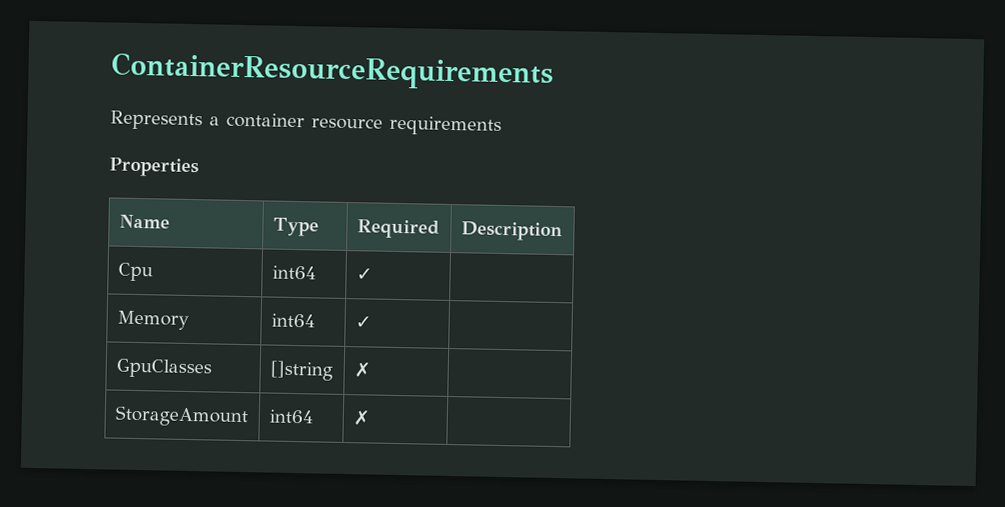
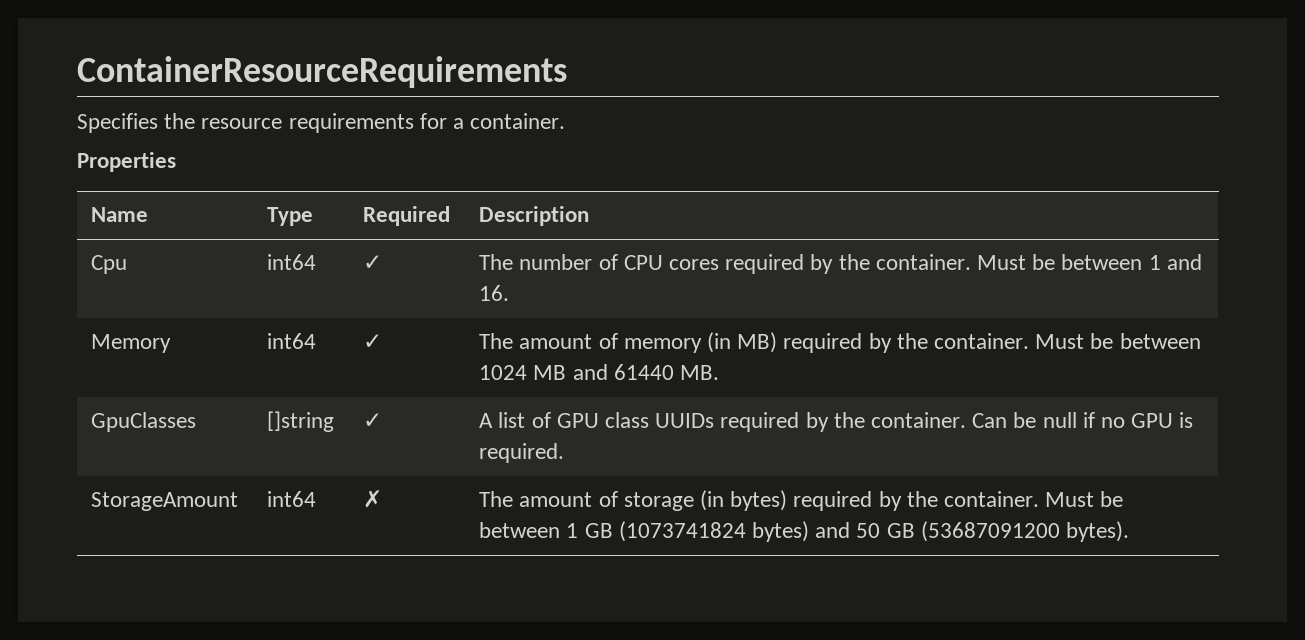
[110,110,305,131] Represents a container -> [77,113,196,133] Specifies the
(502, 125) none -> [419,113,566,129] for a container.
[116,310,189,330] [270,313,315,328] [354,316,372,329] [115,358,212,379] [269,360,333,381] [353,362,371,378] [114,405,248,428] [268,409,313,424] [352,410,370,426] // Memory | int64 | ✓ | // GpuClasses | []string | ✗ | // StorageAmount | int64 | ✗ | -> [479,254,1202,274] [479,285,510,301] [91,334,172,353] [267,333,317,349] [363,334,383,349] [479,332,1201,353] [479,364,719,380] [91,412,197,432] [267,411,335,432] [363,413,383,428] [479,412,1194,432] [479,443,565,463] [91,492,239,511] [267,491,317,507] [363,490,383,508] [479,490,1124,511] [479,521,1129,542] The number of CPU cores required by the container. Must be between 1 and 16. // Memory | int64 | ✓ | The amount of memory (in MB) required by the container. Must be between 1024 MB and 61440 MB. // GpuClasses | []string | ✓ | A list of GPU class UUIDs required by the container. Can be null if no GPU is required. // StorageAmount | int64 | ✗ | The amount of storage (in bytes) required by the container. Must be between 1 GB (1073741824 bytes) and 50 GB (53687091200 bytes).

